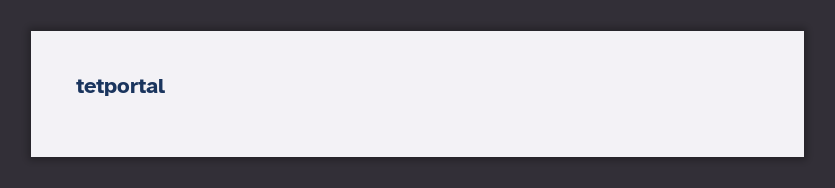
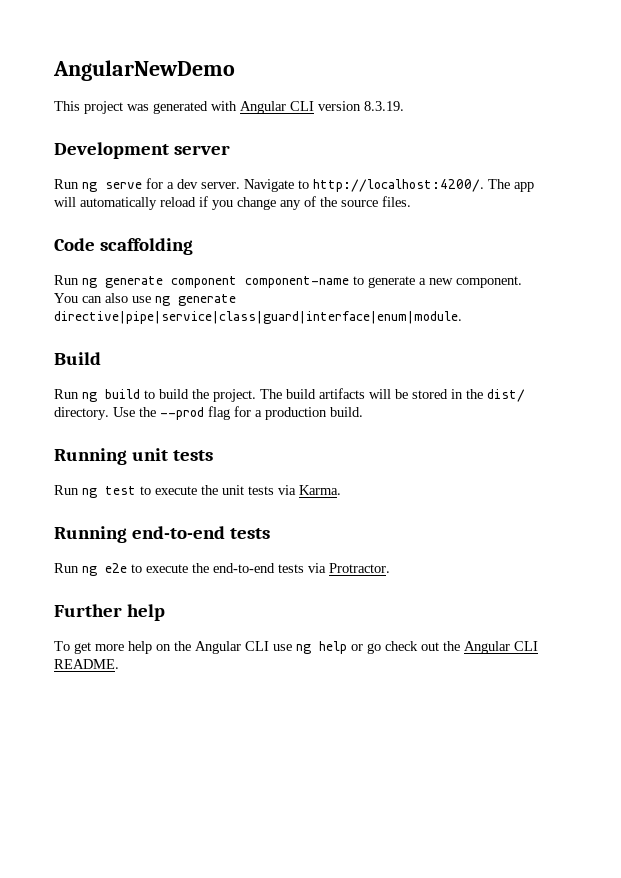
[76,79,165,96] tetportal -> [53,60,235,81] [54,101,404,114] [54,142,230,159] [54,178,534,192] [54,196,411,210] [54,238,193,255] [54,275,522,288] [54,293,236,306] [54,311,462,324] [54,352,101,365] [54,388,525,402] [54,406,363,420] [54,448,213,465] [54,485,341,498] [54,526,270,543] [54,563,390,576] [54,604,165,621] [54,641,538,654] [54,659,119,669] AngularNewDemo // This project was generated with Angular CLI version 8.3.19. // Development server // Run ng serve for a dev server. Navigate to http://localhost:4200/. The app will automatically reload if you change any of the source files. // Code scaffolding // Run ng generate component component-name to generate a new component. You can also use ng generate directive|pipe|service|class|guard|interface|enum|module. // Build // Run ng build to build the project. The build artifacts will be stored in the dist/ directory. Use the --prod flag for a production build. // Running unit tests // Run ng test to execute the unit tests via Karma. // Running end-to-end tests // Run ng e2e to execute the end-to-end tests via Protractor. // Further help // To get more help on the Angular CLI use ng help or go check out the Angular CLI README.

